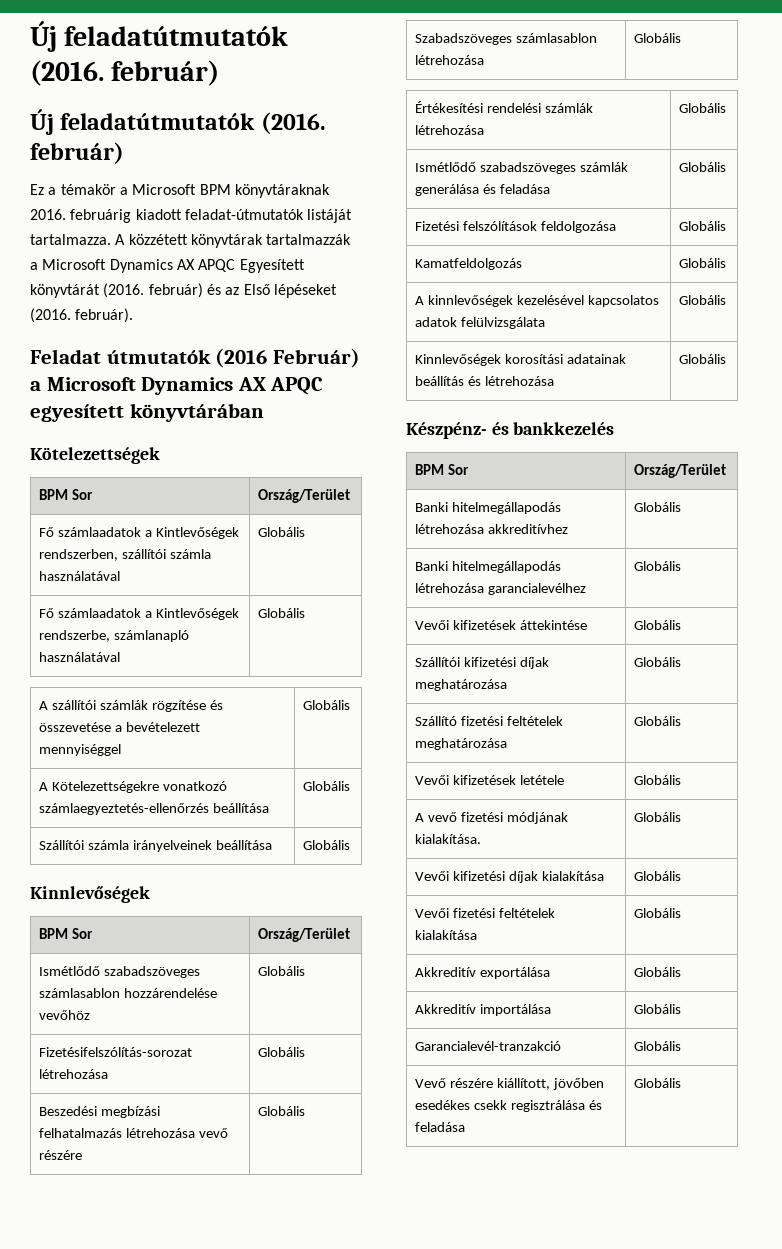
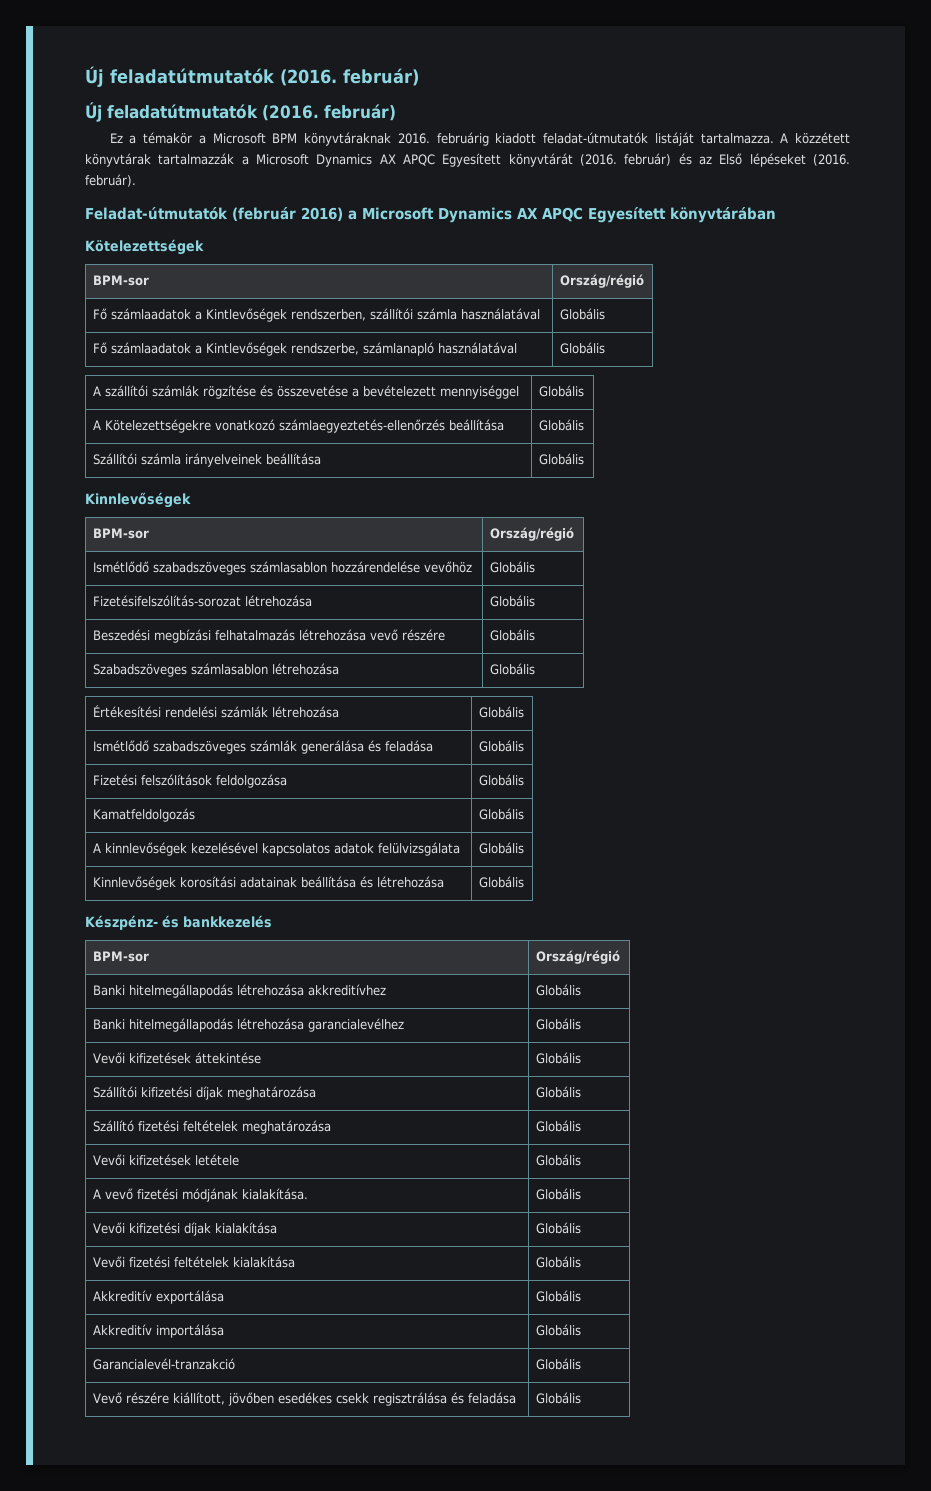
[30,348,360,368] [30,377,324,395] [30,404,124,422] Feladat útmutatók (2016 Február) a Microsoft Dynamics AX APQC egyesített -> [85,207,666,223] Feladat-útmutatók (február 2016) a Microsoft Dynamics AX APQC Egyesített
[39,489,94,500] [258,489,351,503] BPM Sor | Ország/Terület -> [92,275,149,286] [559,274,644,288] BPM-sor | Ország/régió
[39,928,94,939] [258,928,351,942] BPM Sor | Ország/Terület -> [92,528,149,539] [489,527,574,541] BPM-sor | Ország/régió
[415,376,465,386] beállítás -> [300,876,356,888] beállítása
[415,464,470,475] [634,464,727,478] BPM Sor | Ország/Terület -> [92,951,149,962] [535,950,620,964] BPM-sor | Ország/régió

